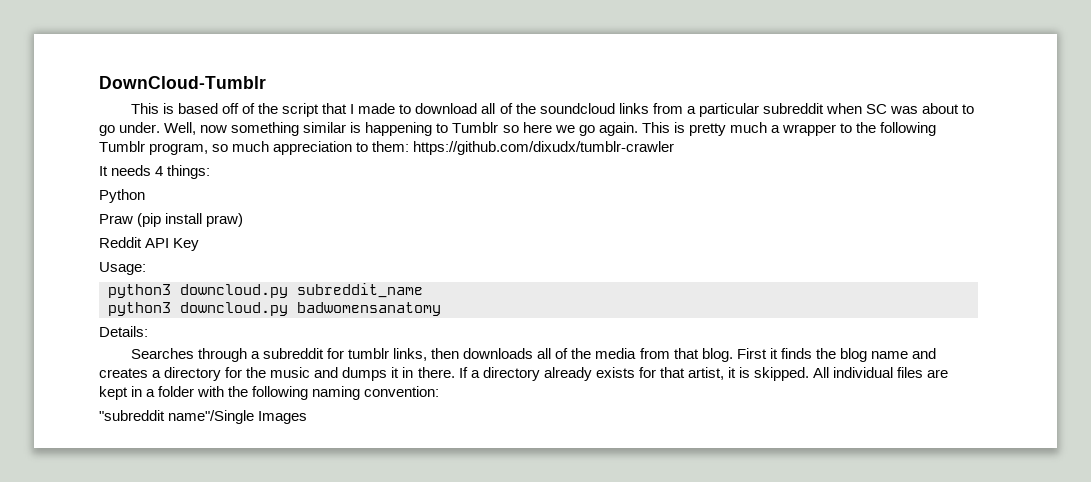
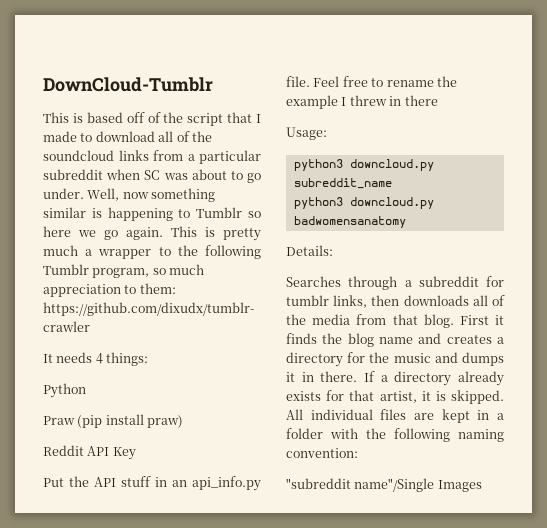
(200, 244) none -> [43,476,261,491] [286,76,457,87] [286,95,438,109] // Put the API stuff in an api_info.py file. Feel free to rename the example I threw in there

